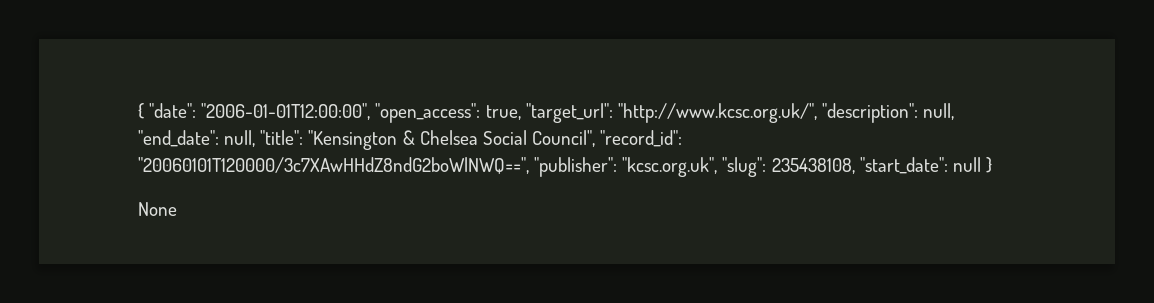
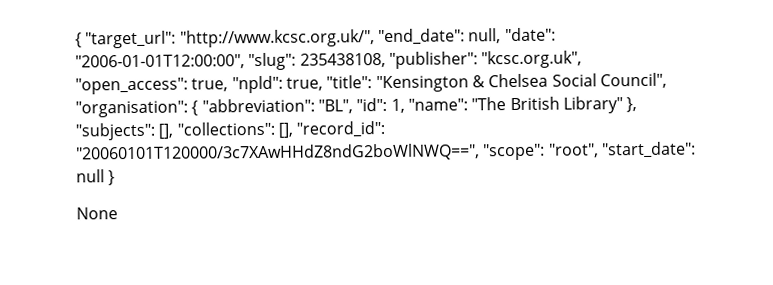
[138,103,954,123] [138,130,256,147] { "date": "2006-01-01T12:00:00", "open_access": true, "target_url": "http://www.kcsc.org.uk/", "description": null, "end_date": null, -> [75,27,556,49] [75,50,583,71] [75,75,323,95] { "target_url": "http://www.kcsc.org.uk/", "end_date": null, "date": "2006-01-01T12:00:00", "slug": 235438108, "publisher": "kcsc.org.uk", "open_access": true, "npld": true,
[600,130,683,147] [138,157,855,177] "record_id": "20060101T120000/3c7XAwHHdZ8ndG2boWlNWQ==", "publisher": "kcsc.org.uk", "slug": 235438108, -> [75,96,638,118] [75,121,386,141] [76,143,599,163] "organisation": { "abbreviation": "BL", "id": 1, "name": "The British Library" }, "subjects": [], "collections": [], "record_id": "20060101T120000/3c7XAwHHdZ8ndG2boWlNWQ==", "scope": "root",

